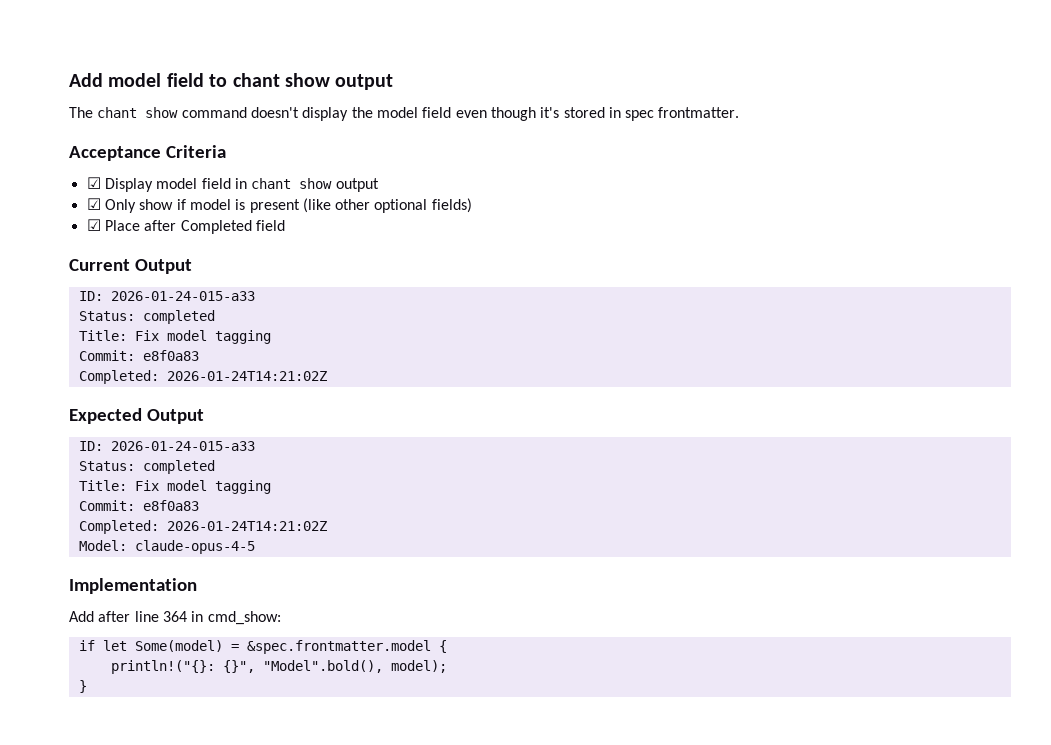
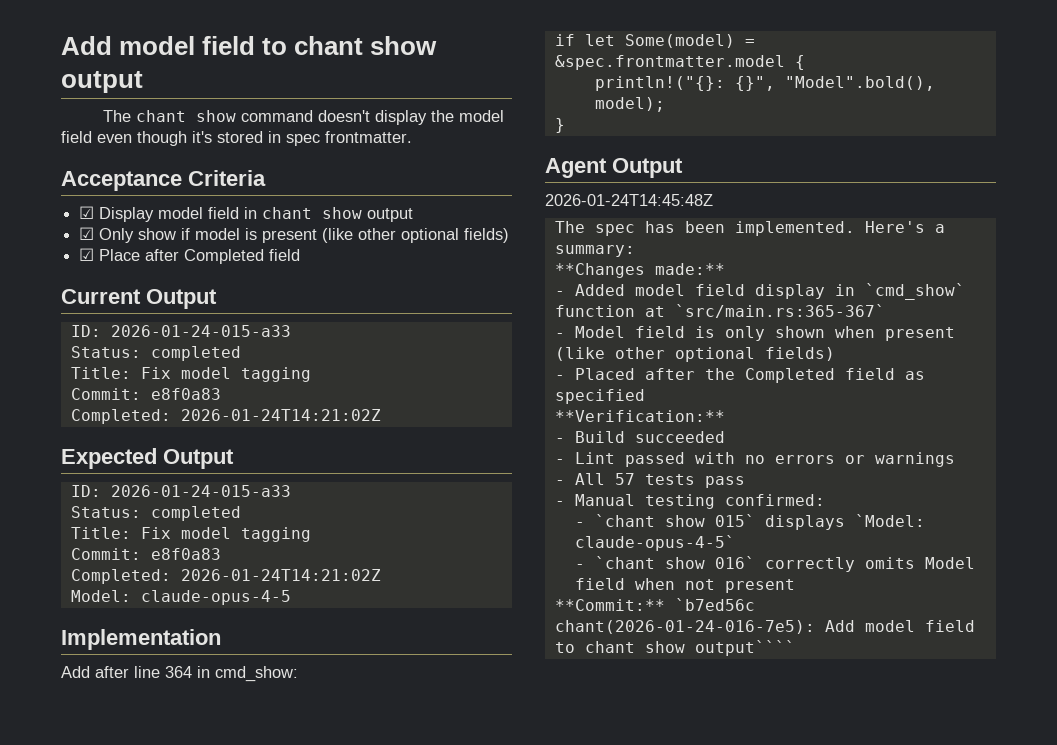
(87, 686) none -> [545,158,683,178] [545,194,713,206] [554,221,945,236] [554,245,635,257] [554,263,725,278] [554,283,965,300] [554,304,885,318] [554,326,955,341] [554,347,835,362] [554,368,925,383] [554,389,645,404] [554,410,725,422] [554,431,725,443] [554,452,955,467] [554,473,745,488] [554,494,825,509] [574,514,925,530] [574,535,735,551] [574,556,975,572] [574,578,795,593] [554,598,755,611] [554,620,975,634] [554,640,795,656] // Agent Output // 2026-01-24T14:45:48Z // The spec has been implemented. Here's a summary: // **Changes made:** // - Added model field display in `cmd_show` function at `src/main.rs:365-367` // - Model field is only shown when present (like other optional fields) // - Placed after the Completed field as specified // **Verification:** // - Build succeeded // - Lint passed with no errors or warnings // - All 57 tests pass // - Manual testing confirmed: // - `chant show 015` displays `Model: claude-opus-4-5` // - `chant show 016` correctly omits Model field when not present // **Commit:** `b7ed56c chant(2026-01-24-016-7e5): Add model field to chant show output````

